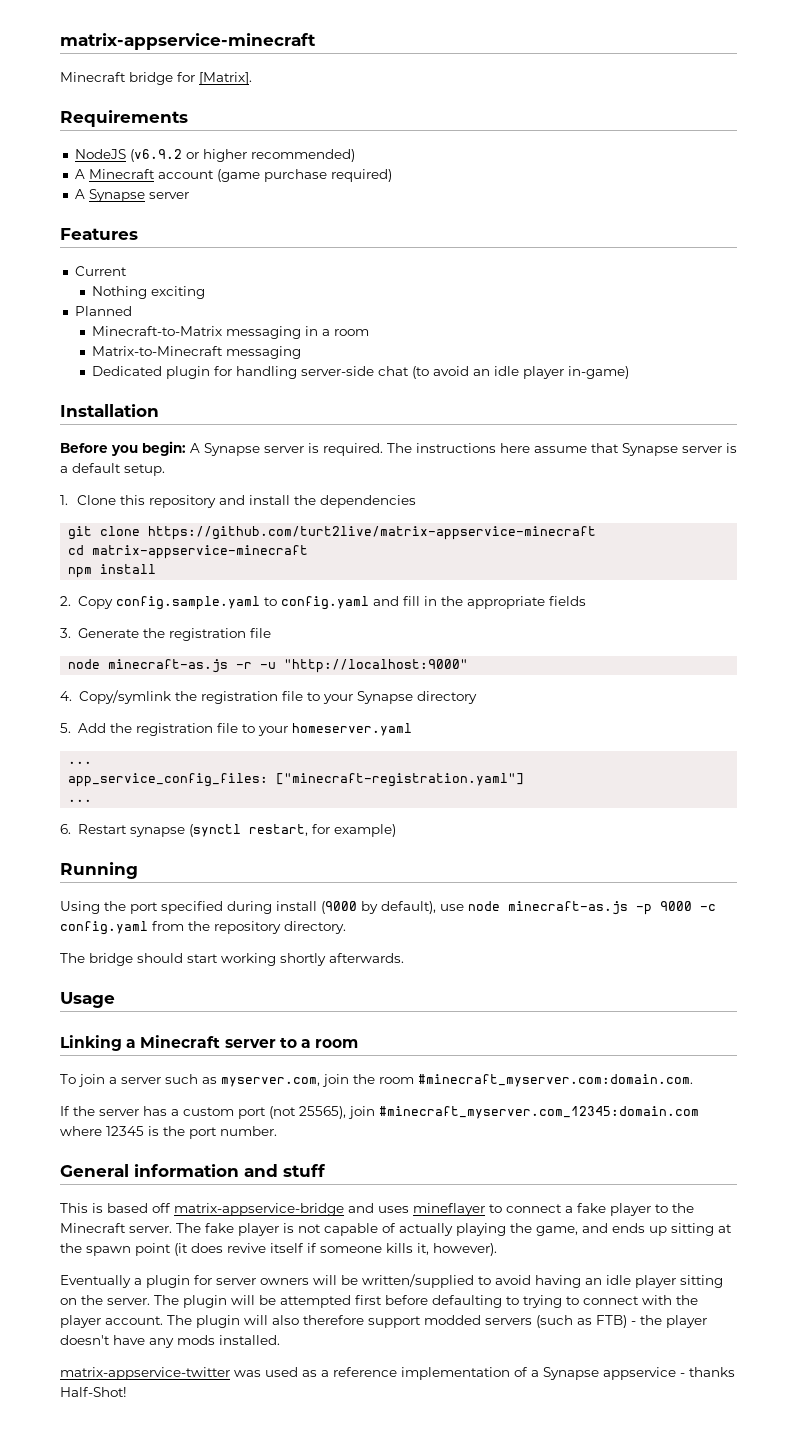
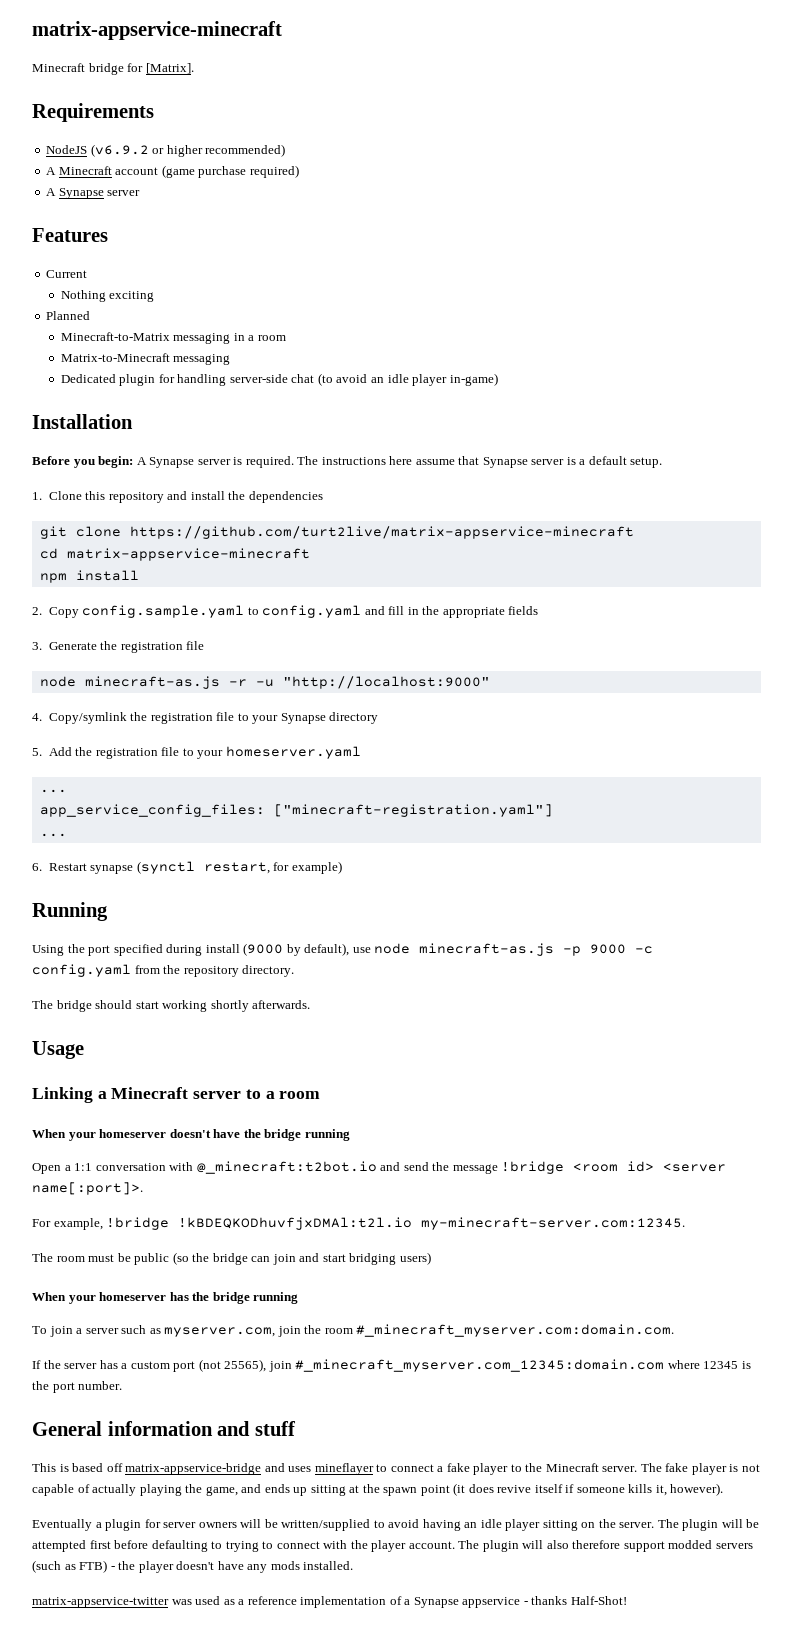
(359, 1043) none -> [32,1129,350,1141] [32,1161,727,1174] [32,1182,143,1195] [32,1217,686,1230] [32,1252,431,1265] [32,1292,299,1304] // When your homeserver doesn't have the bridge running // Open a 1:1 conversation with @_minecraft:t2bot.io and send the message !bridge <room id> <server name[:port]>. // For example, !bridge !kBDEQKODhuvfjxDMAl:t2l.io my-minecraft-server.com:12345. // The room must be public (so the bridge can join and start bridging users) // When your homeserver has the bridge running
[418,1074,693,1087] #minecraft_myserver.com:domain.com. -> [356,1324,675,1337] #_minecraft_myserver.com:domain.com.
[379,1106,699,1119] #minecraft_myserver.com_12345:domain.com -> [295,1359,665,1372] #_minecraft_myserver.com_12345:domain.com

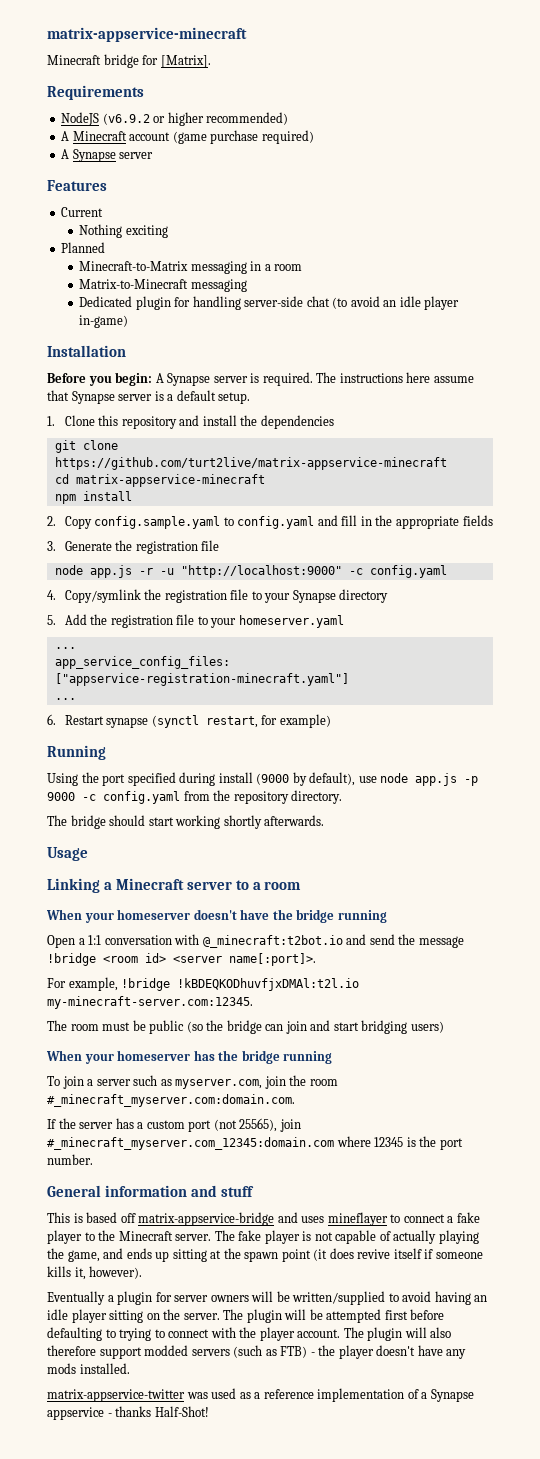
[84,676,220,689] minecraft-as.js -> [89,565,132,578] app.js
(490, 682) none -> [348,565,447,578] -c config.yaml
[273,804,553,817] ["minecraft-registration.yaml"] -> [54,673,349,686] ["appservice-registration-minecraft.yaml"]
[419,943,555,956] minecraft-as.js -> [415,773,458,786] app.js

